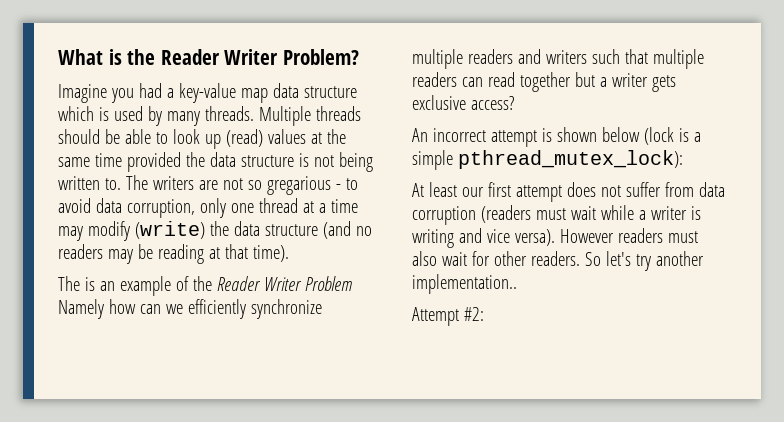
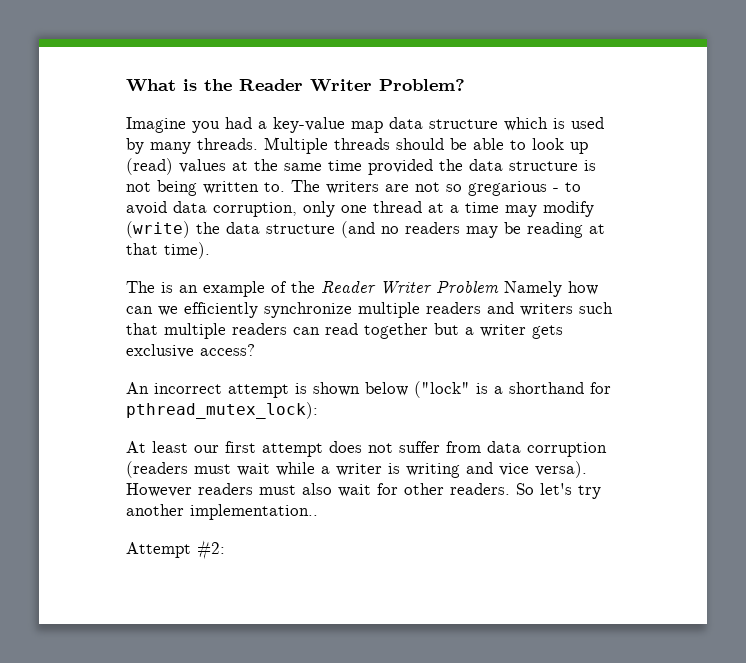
[643,127,674,145] (lock -> [414,381,470,398] ("lock"
[412,150,453,170] simple -> [509,382,611,394] shorthand for

